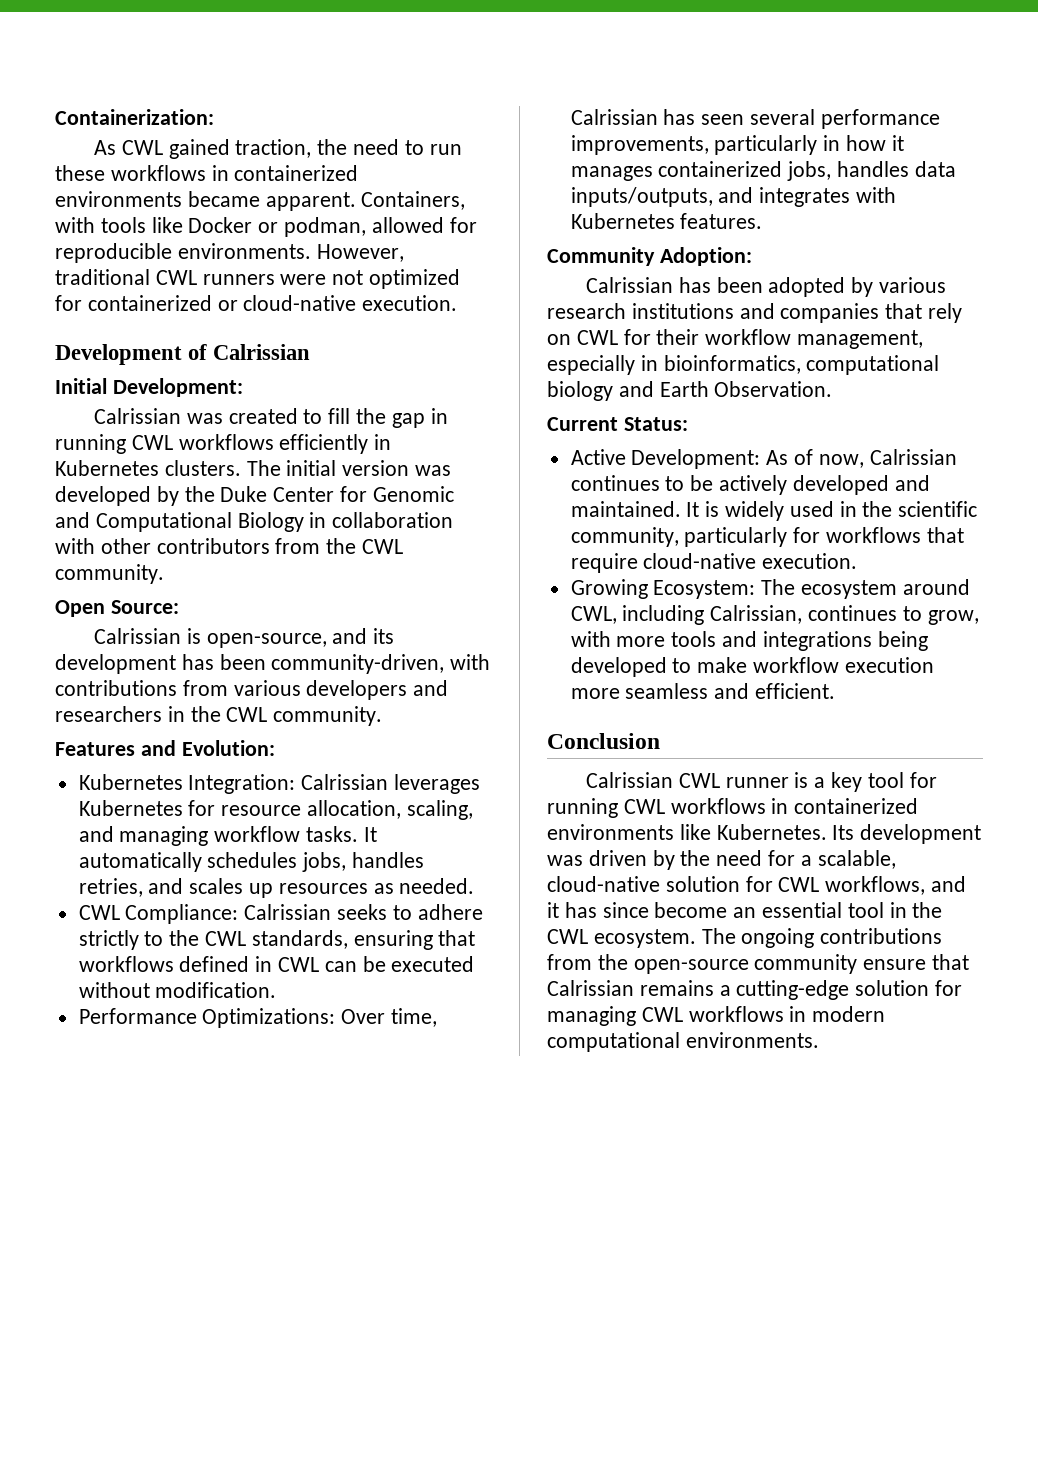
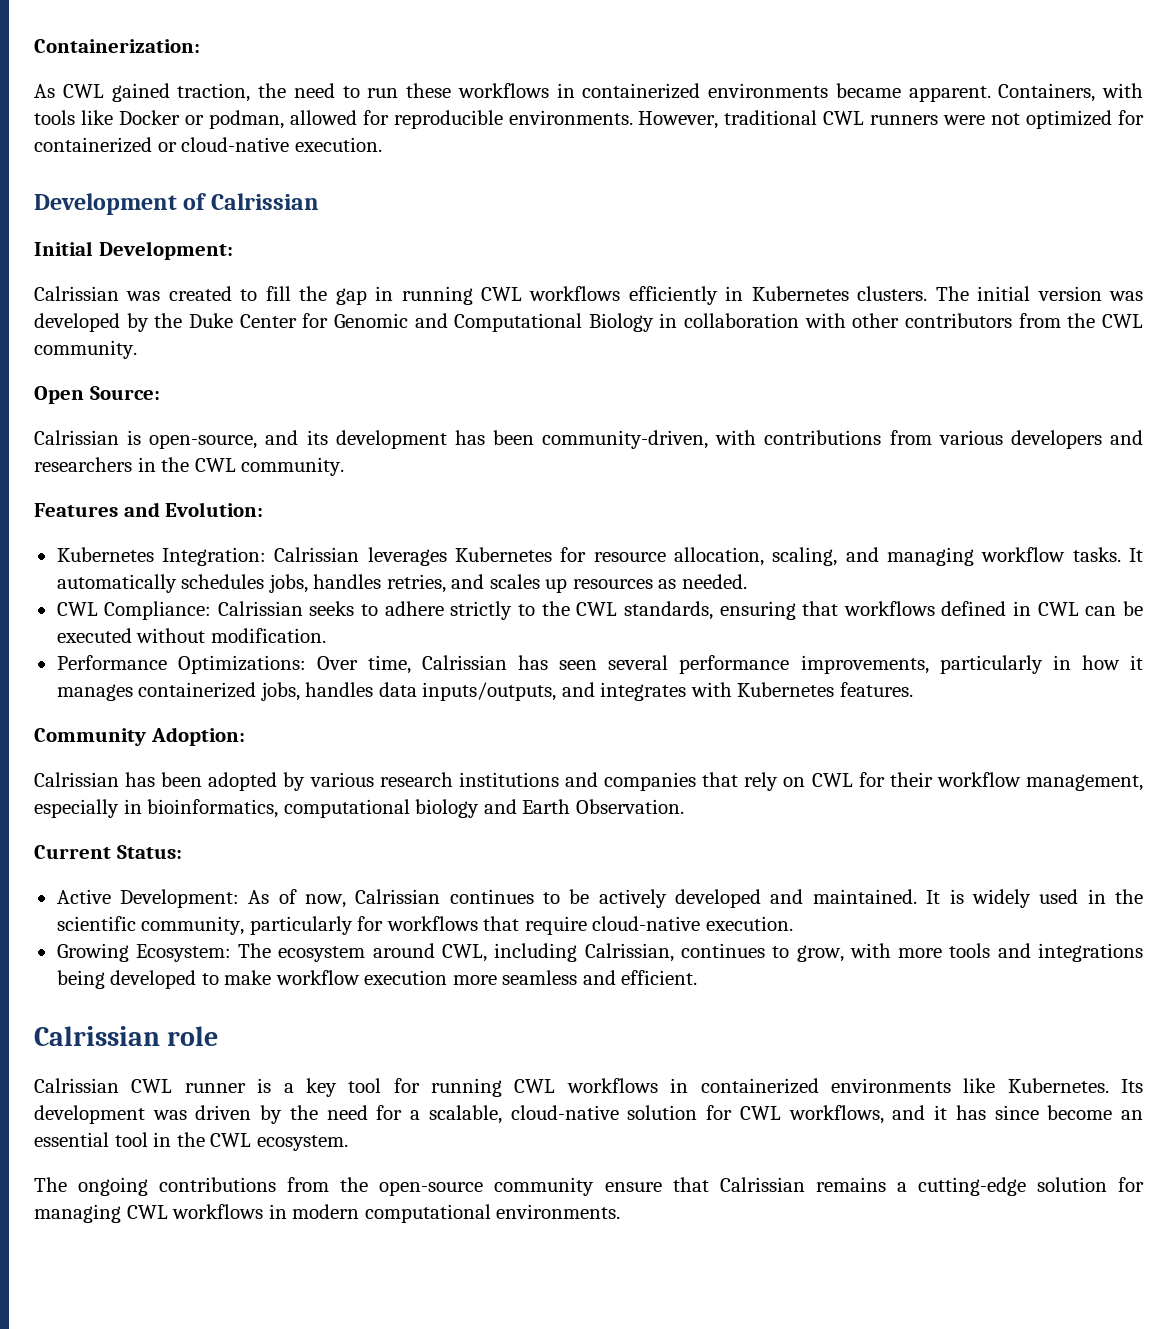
[547,733,660,749] Conclusion -> [34,1026,219,1046] Calrissian role
(696, 938) none -> (348, 1143) //

